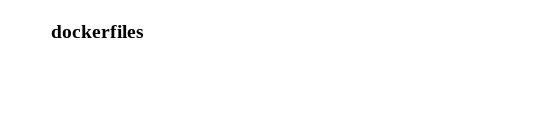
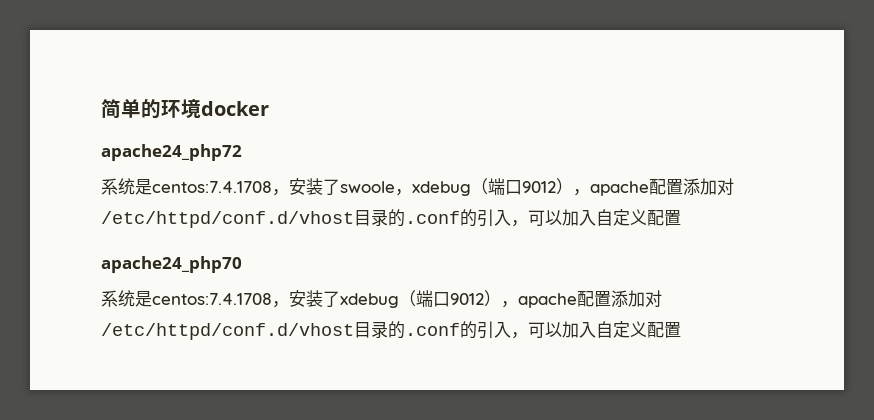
[51,25,144,38] dockerfiles -> [101,99,269,119] [101,144,242,161] [101,178,734,196] [101,209,681,228] [101,256,242,273] [101,290,662,308] [101,321,681,340] 简单的环境docker // apache24_php72 // 系统是centos:7.4.1708，安装了swoole，xdebug（端口9012），apache配置添加对/etc/httpd/conf.d/vhost目录的.conf的引入，可以加入自定义配置 // apache24_php70 // 系统是centos:7.4.1708，安装了xdebug（端口9012），apache配置添加对/etc/httpd/conf.d/vhost目录的.conf的引入，可以加入自定义配置

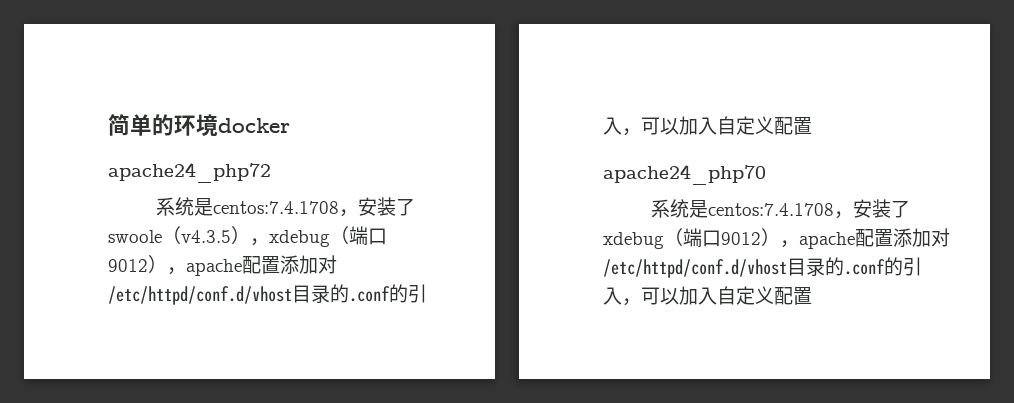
(395, 187) none -> [162,226,250,245] （v4.3.5）

